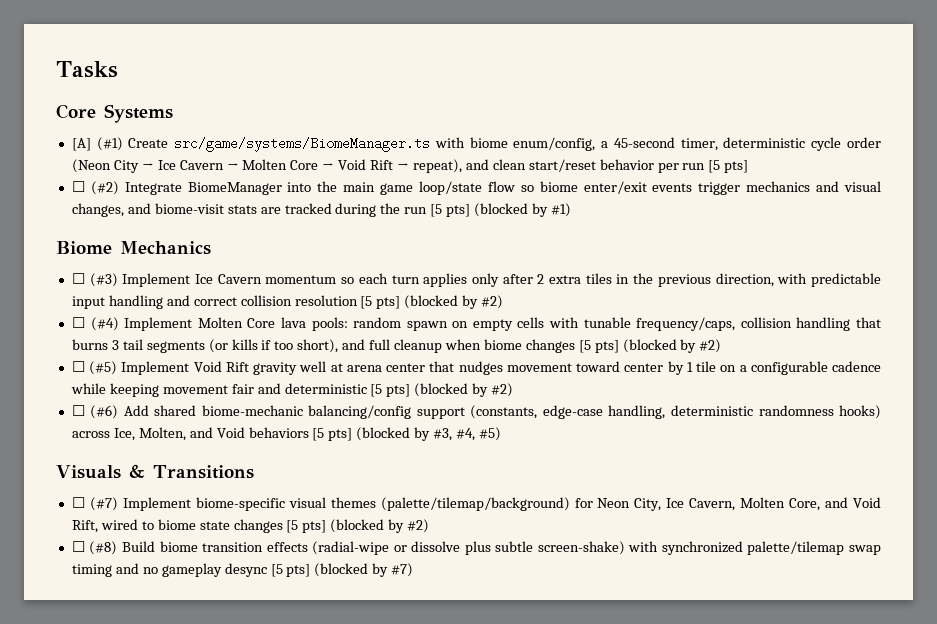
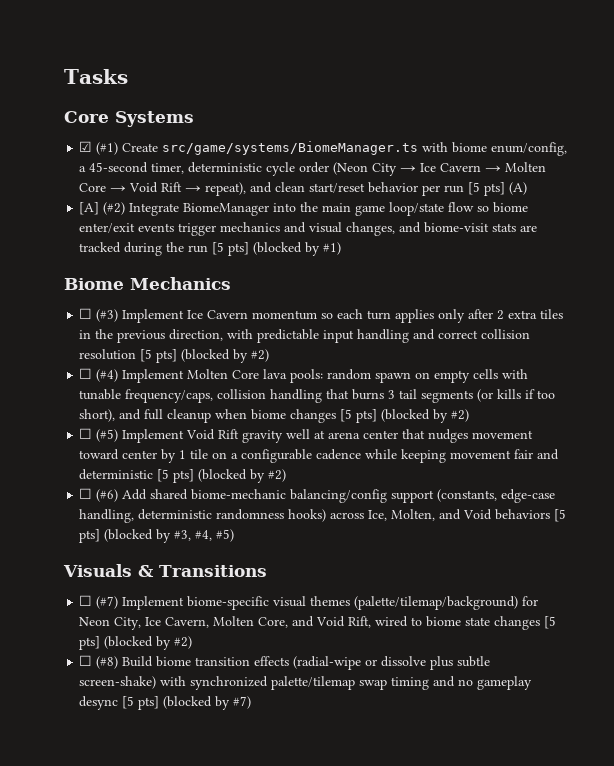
[71,138,91,151] [A] -> [79,141,93,152] ☑
[71,181,85,192] // ☐ -> [509,182,528,195] [79,202,100,215] (A) // [A]

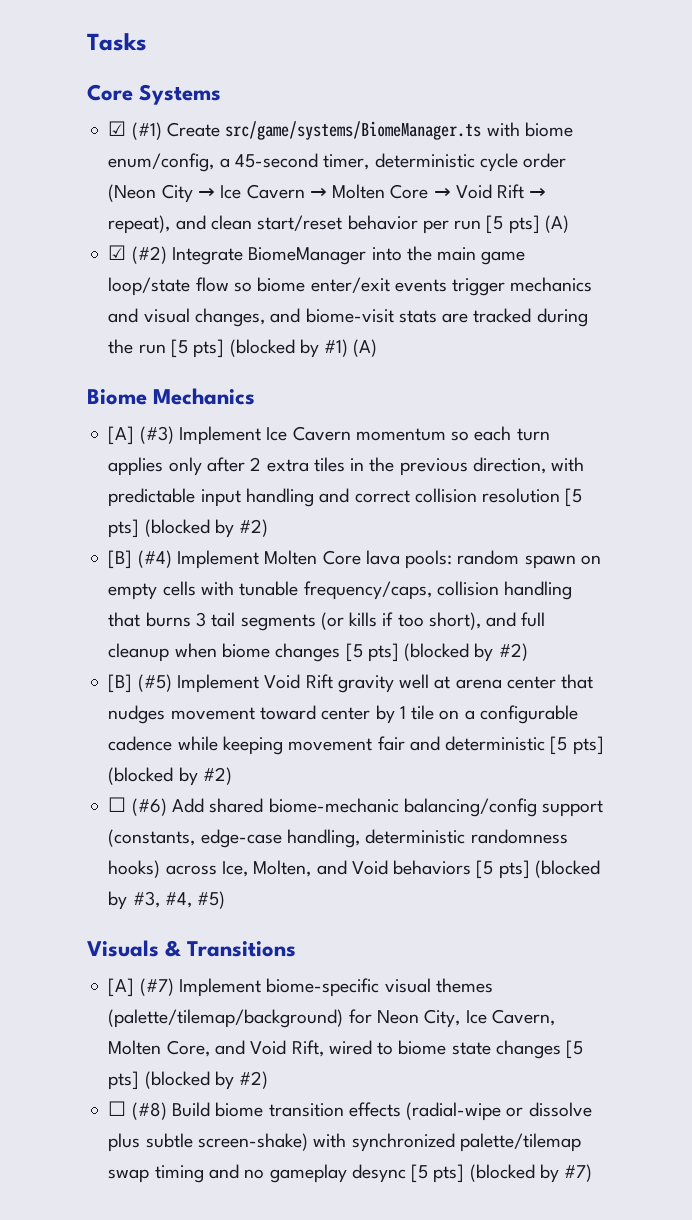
[79,202,100,215] [A] -> [108,245,127,260] ☑
(342, 248) none -> [353,339,378,357] (A)
[79,308,93,319] ☐ -> [108,426,135,445] [A]
[79,368,93,379] ☐ -> [108,550,133,569] [B]
[79,428,93,439] ☐ -> [108,674,133,693] [B]
[79,595,93,606] ☐ -> [108,978,135,997] [A]

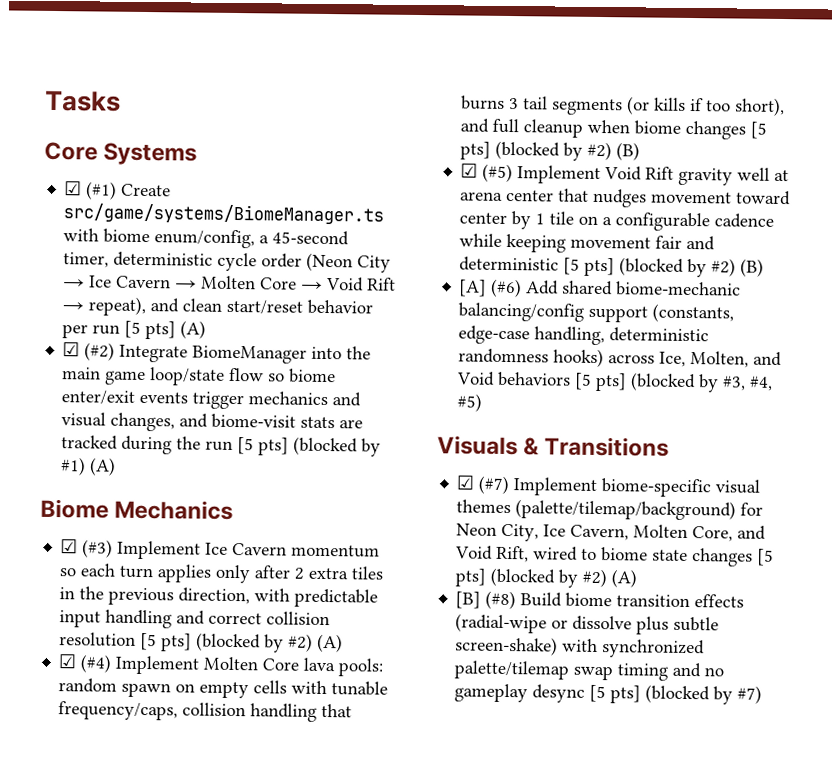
[108,426,135,445] [A] -> [60,539,79,554] ☑
[108,550,133,569] // [B] -> [317,633,344,653] [58,654,78,669] (A) // ☑
[108,674,133,693] // [B] -> [616,142,641,161] [460,163,479,178] (B) // ☑
[108,797,127,812] // ☐ -> [740,258,765,277] [458,279,488,297] (B) // [A]
[108,978,135,997] [A] -> [456,475,476,490] ☑
[108,1101,127,1116] // ☐ -> [611,569,638,588] [455,591,482,609] (A) // [B]

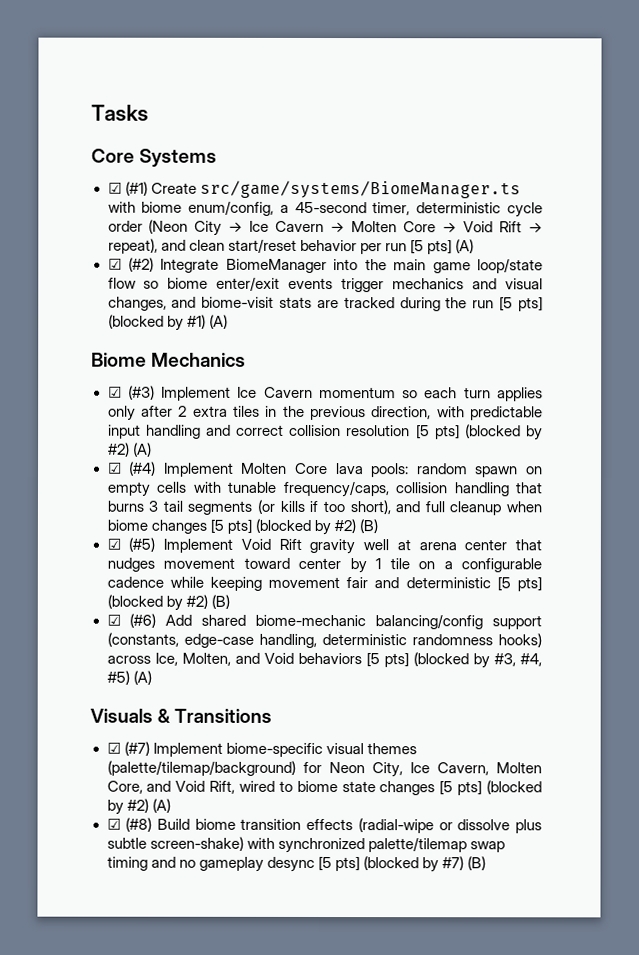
[458,279,488,297] [A] -> [106,614,121,626] ☑
(483, 402) none -> [132,670,152,685] (A)
[455,591,482,609] [B] -> [106,818,121,830] ☑
(763, 694) none -> [467,856,487,871] (B)

